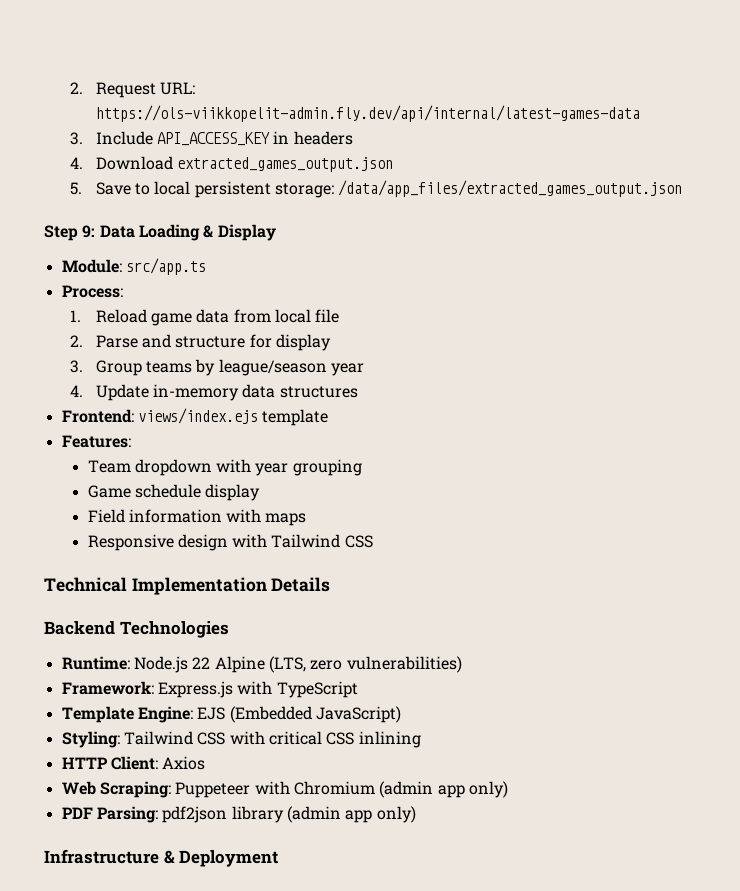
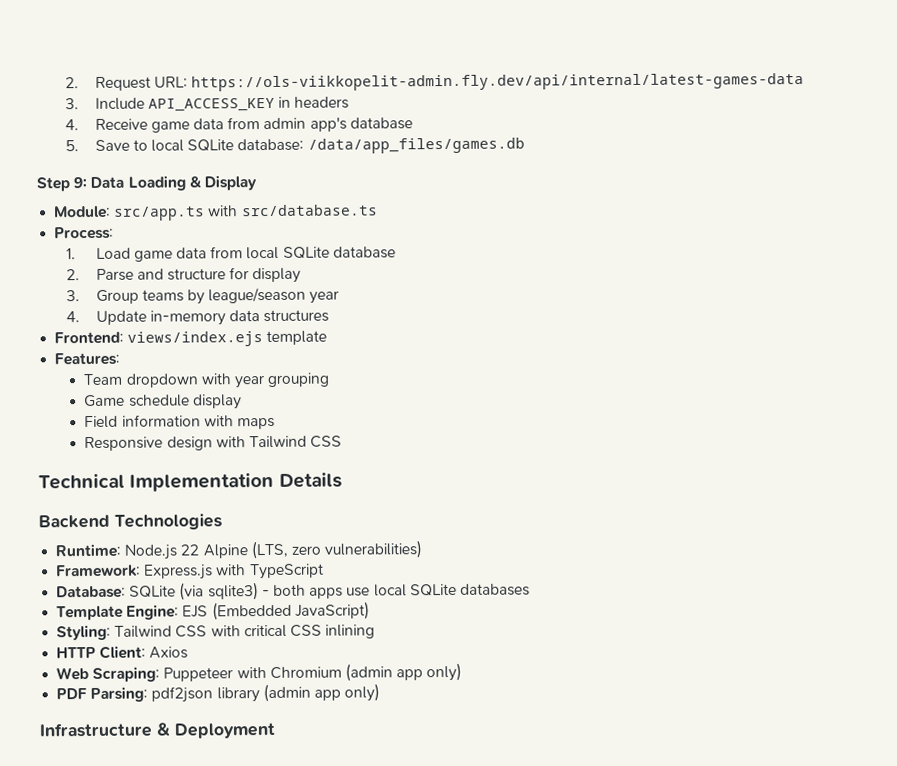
[95,156,394,172] Download extracted_games_output.json -> [94,117,413,133] Receive game data from admin app's database
[194,180,683,198] persistent storage: /data/app_files/extracted_games_output.json -> [187,137,525,154] SQLite database: /data/app_files/games.db
(206, 266) none -> [208,204,378,217] with src/database.ts
[95,309,147,323] Reload -> [95,247,131,259] Load
[315,309,340,323] file -> [282,246,396,259] SQLite database
(358, 689) none -> [56,582,530,601] // Database: SQLite (via sqlite3) - both apps use local SQLite databases

